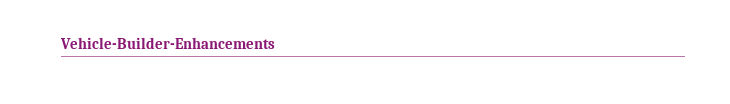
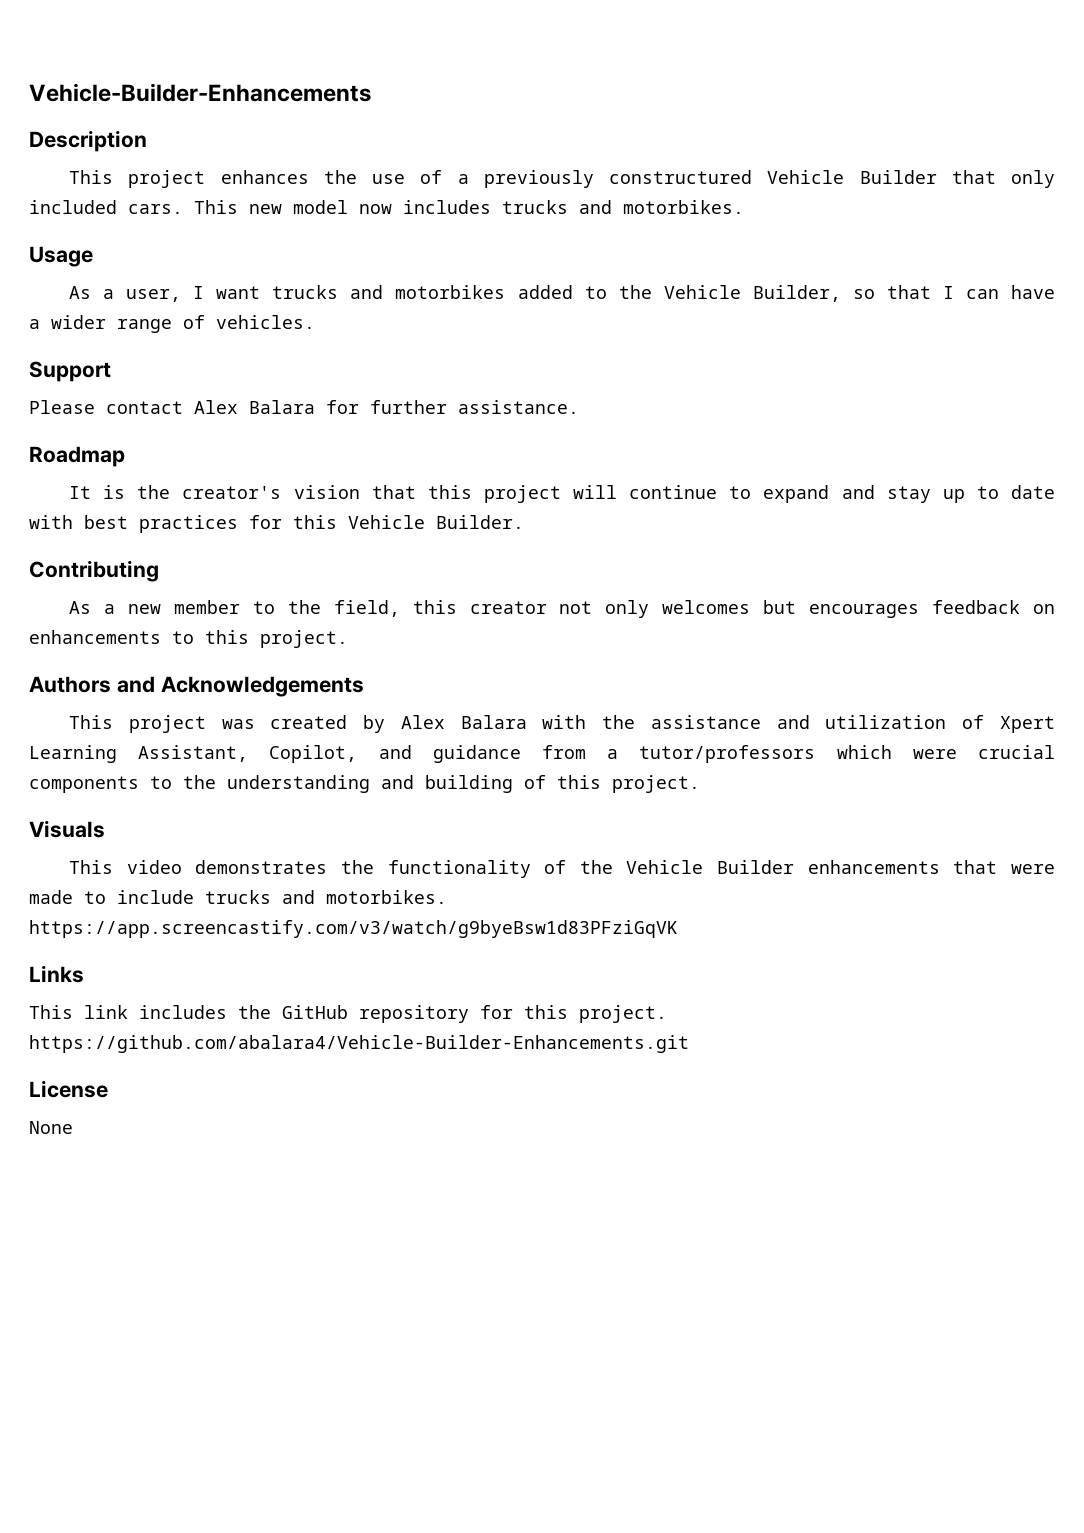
(275, 43) none -> [29,130,147,152] [69,170,1056,188] [29,200,744,214] [29,246,93,267] [69,285,1055,302] [29,315,315,333] [29,361,111,382] [29,400,579,414] [29,446,125,467] [69,485,1056,503] [29,515,524,533] [29,560,159,582] [69,600,1056,618] [29,630,348,648] [29,676,364,697] [69,715,1055,733] [29,745,1056,763] [29,775,700,793] [29,820,105,838] [69,860,1055,878] [29,890,447,904] [29,920,678,938] [29,965,84,983] [29,1005,667,1023] [29,1035,689,1053] [29,1080,108,1098] [29,1121,73,1134] // Description // This project enhances the use of a previously constructured Vehicle Builder that only included cars. This new model now includes trucks and motorbikes. // Usage // As a user, I want trucks and motorbikes added to the Vehicle Builder, so that I can have a wider range of vehicles. // Support // Please contact Alex Balara for further assistance. // Roadmap // It is the creator's vision that this project will continue to expand and stay up to date with best practices for this Vehicle Builder. // Contributing // As a new member to the field, this creator not only welcomes but encourages feedback on enhancements to this project. // Authors and Acknowledgements // This project was created by Alex Balara with the assistance and utilization of Xpert Learning Assistant, Copilot, and guidance from a tutor/professors which were crucial components to the understanding and building of this project. // Visuals // This video demonstrates the functionality of the Vehicle Builder enhancements that were made to include trucks and motorbikes. https://app.screencastify.com/v3/watch/g9byeBsw1d83PFziGqVK // Links // This link includes the GitHub repository for this project. https://github.com/abalara4/Vehicle-Builder-Enhancements.git // License // None

